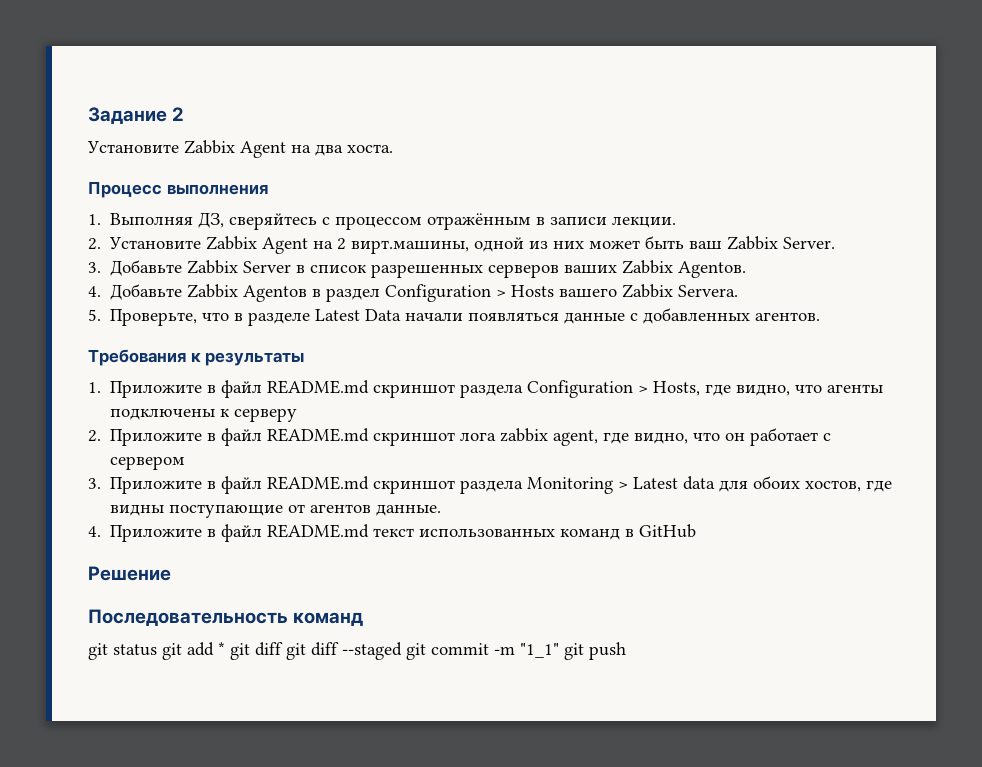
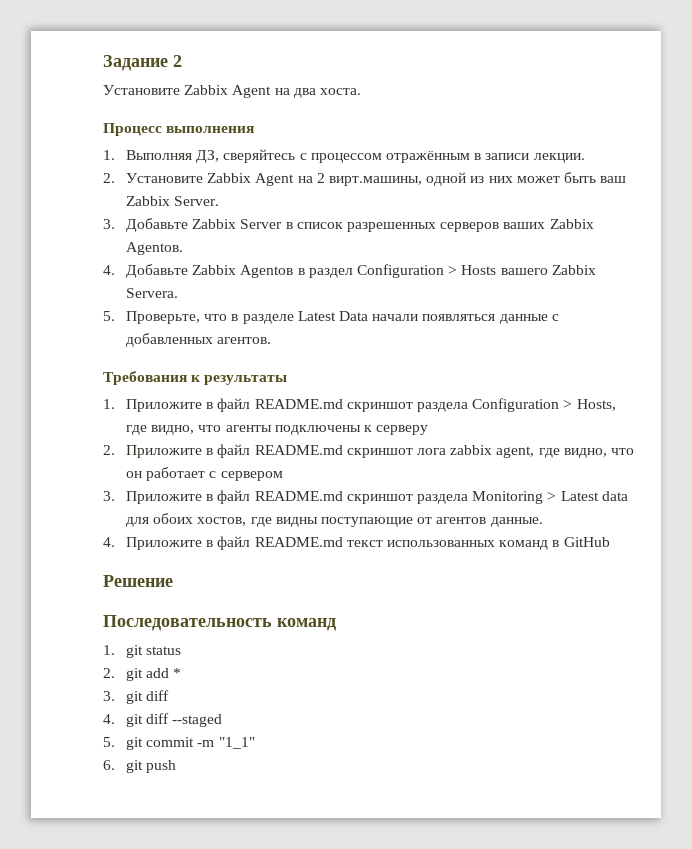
(364, 619) none -> [103,645,115,655] 1.
(157, 650) none -> [103,668,115,678] // 2.
[230,642,283,660] git diff -> [103,690,170,704] [103,714,115,724] // 3. git diff // 4.
(402, 651) none -> [103,737,115,747] // 5.
(559, 650) none -> [103,760,115,770] // 6.

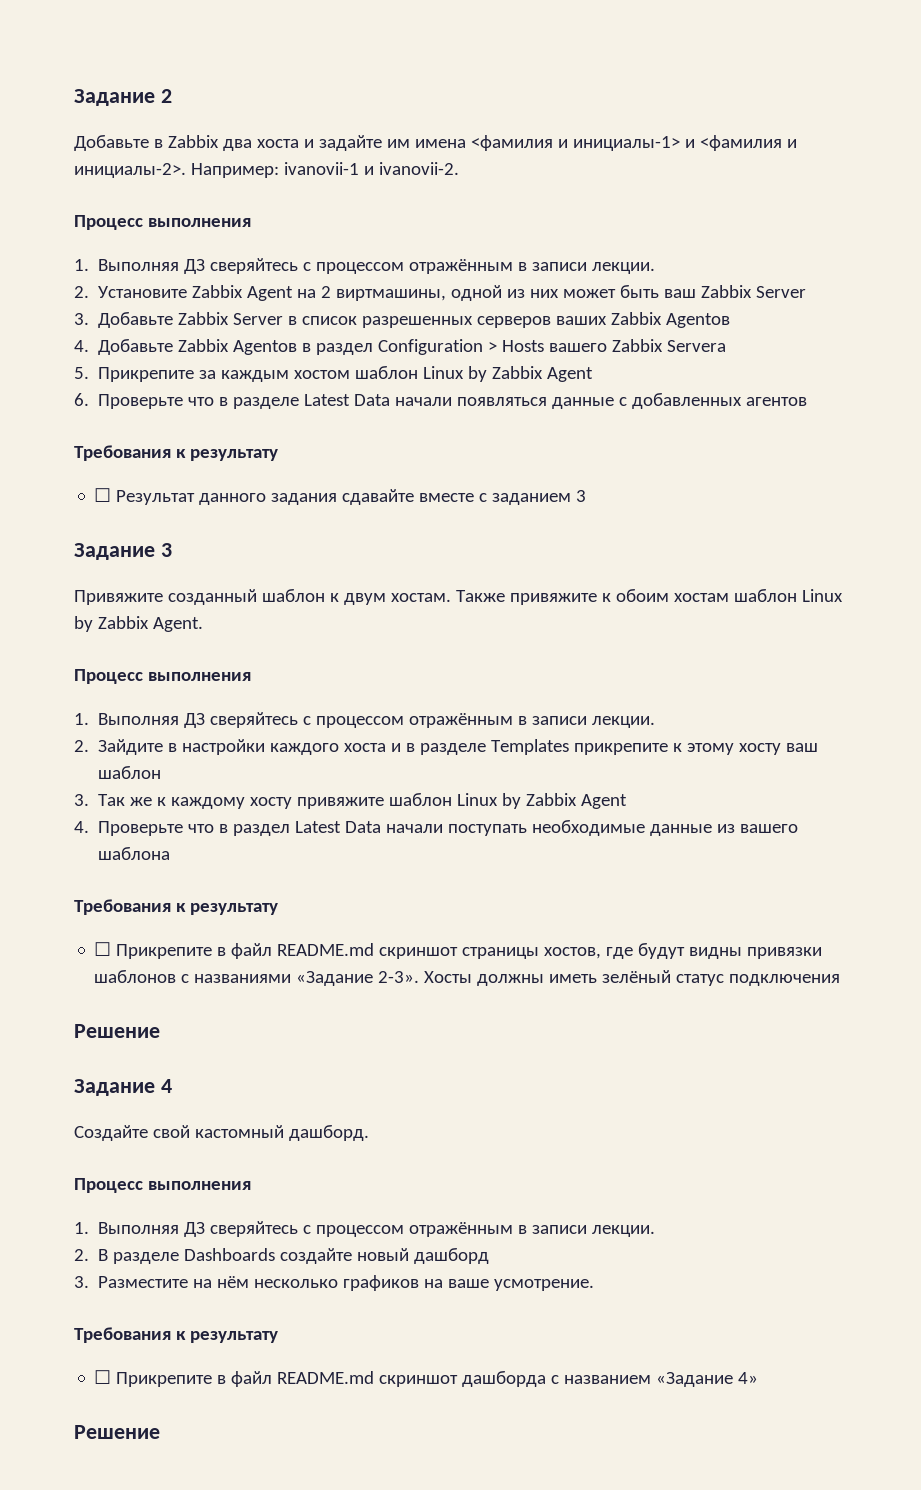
[103,85,361,98] [103,123,255,136] [103,150,220,163] Установите Zabbix Agent на два хоста. // Процесс выполнения // 1. Выполняя ДЗ, -> [74,135,797,151] [74,162,459,178] [74,215,251,230] [74,259,206,274] Добавьте в Zabbix два хоста и задайте им имена <фамилия и инициалы-1> и <фамилия и инициалы-2>. Например: ivanovii-1 и ivanovii-2. // Процесс выполнения // 1. Выполняя ДЗ
[329,176,423,186] вирт.машины, -> [336,289,447,301] виртмашины,
[174,196,220,206] Server. -> [756,286,807,298] Server
[126,242,184,255] Agentов. -> [666,313,731,328] Agentов
[126,288,179,298] [103,311,201,324] Servera. // 5. Проверьте, -> [667,340,727,352] [74,366,594,382] [74,393,184,409] Servera // 5. Прикрепите за каждым хостом шаблон Linux by Zabbix Agent // 6. Проверьте
[217,337,272,344] [103,371,288,385] [103,398,616,412] [126,425,429,435] [103,444,634,458] [126,467,283,481] [103,490,628,504] [126,513,543,527] [103,536,610,550] [103,575,173,587] [103,615,336,631] [103,645,182,658] [103,668,182,681] [103,690,170,704] [103,713,223,727] [103,737,255,750] [103,760,177,773] агентов. // Требования к результаты // 1. Приложите в файл README.md скриншот раздела Configuration > Hosts, где видно, что агенты подключены к серверу // 2. Приложите в файл README.md скриншот лога zabbix agent, где видно, что он работает с сервером // 3. Приложите в файл README.md скриншот раздела Monitoring > Latest data для обоих хостов, где видны поступающие от агентов данные. // 4. Приложите в файл README.md текст использованных команд в GitHub // Решение // Последовательность команд // 1. git status // 2. git add * // 3. git diff // 4. git diff --staged // 5. git commit -m "1_1" // 6. git push -> [746,397,808,406] [74,445,278,461] [94,488,587,505] [74,543,172,560] [74,589,843,605] [74,616,203,632] [74,669,251,684] [74,712,656,728] [74,739,819,755] [98,766,162,779] [74,793,628,809] [74,820,799,836] [98,847,171,860] [74,899,278,915] [94,942,823,959] [94,970,841,986] [74,1024,160,1038] [74,1079,172,1096] [74,1125,369,1141] [74,1178,251,1193] [74,1221,656,1237] [74,1248,490,1264] [74,1275,595,1291] [74,1327,278,1343] [94,1370,759,1387] [74,1425,160,1439] агентов // Требования к результату // ☐ Результат данного задания сдавайте вместе с заданием 3 // Задание 3 // Привяжите созданный шаблон к двум хостам. Также привяжите к обоим хостам шаблон Linux by Zabbix Agent. // Процесс выполнения // 1. Выполняя ДЗ сверяйтесь с процессом отражённым в записи лекции. // 2. Зайдите в настройки каждого хоста и в разделе Templates прикрепите к этому хосту ваш шаблон // 3. Так же к каждому хосту привяжите шаблон Linux by Zabbix Agent // 4. Проверьте что в раздел Latest Data начали поступать необходимые данные из вашего шаблона // Требования к результату // ☐ Прикрепите в файл README.md скриншот страницы хостов, где будут видны привязки шаблонов с названиями «Задание 2-3». Хосты должны иметь зелёный статус подключения // Решение // Задание 4 // Создайте свой кастомный дашборд. // Процесс выполнения // 1. Выполняя ДЗ сверяйтесь с процессом отражённым в записи лекции. // 2. В разделе Dashboards создайте новый дашборд // 3. Разместите на нём несколько графиков на ваше усмотрение. // Требования к результату // ☐ Прикрепите в файл README.md скриншот дашборда с названием «Задание 4» // Решение

